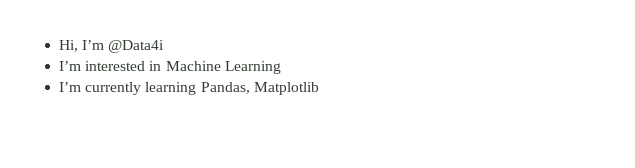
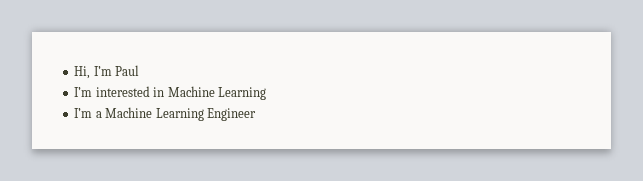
[108,40,165,53] @Data4i -> [115,65,140,76] Paul
[85,82,319,95] currently learning Pandas, Matplotlib -> [95,107,257,121] a Machine Learning Engineer

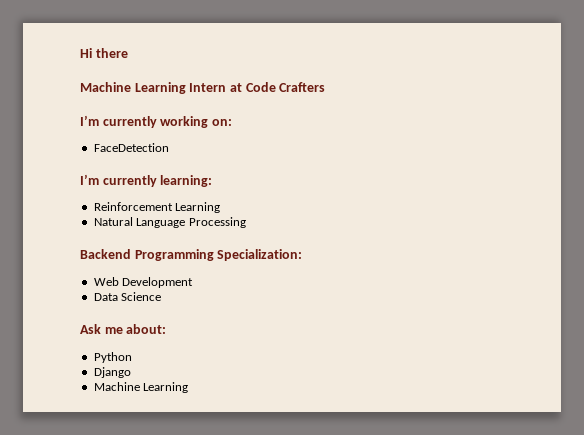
[74,65,140,79] [74,86,267,100] [74,107,257,121] Hi, I’m Paul // I’m interested in Machine Learning // I’m a Machine Learning Engineer -> [80,48,128,58] [80,82,326,94] [80,115,232,128] [93,143,169,152] [80,174,213,187] [93,202,221,213] [93,217,246,228] [80,249,303,261] [93,277,194,288] [93,292,162,301] [80,324,167,334] [93,352,132,363] [93,367,131,378] [93,382,189,393] Hi there // Machine Learning Intern at Code Crafters // I’m currently working on: // FaceDetection // I’m currently learning: // Reinforcement Learning // Natural Language Processing // Backend Programming Specialization: // Web Development // Data Science // Ask me about: // Python // Django // Machine Learning

